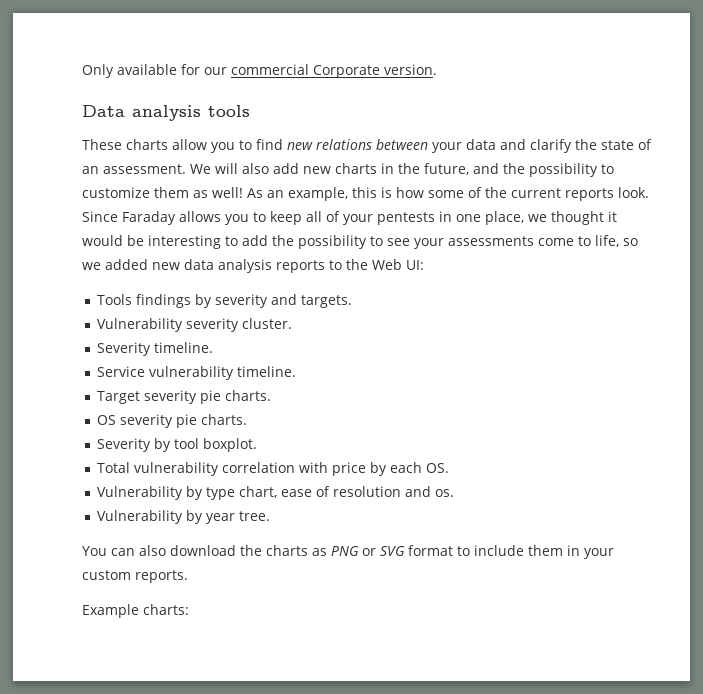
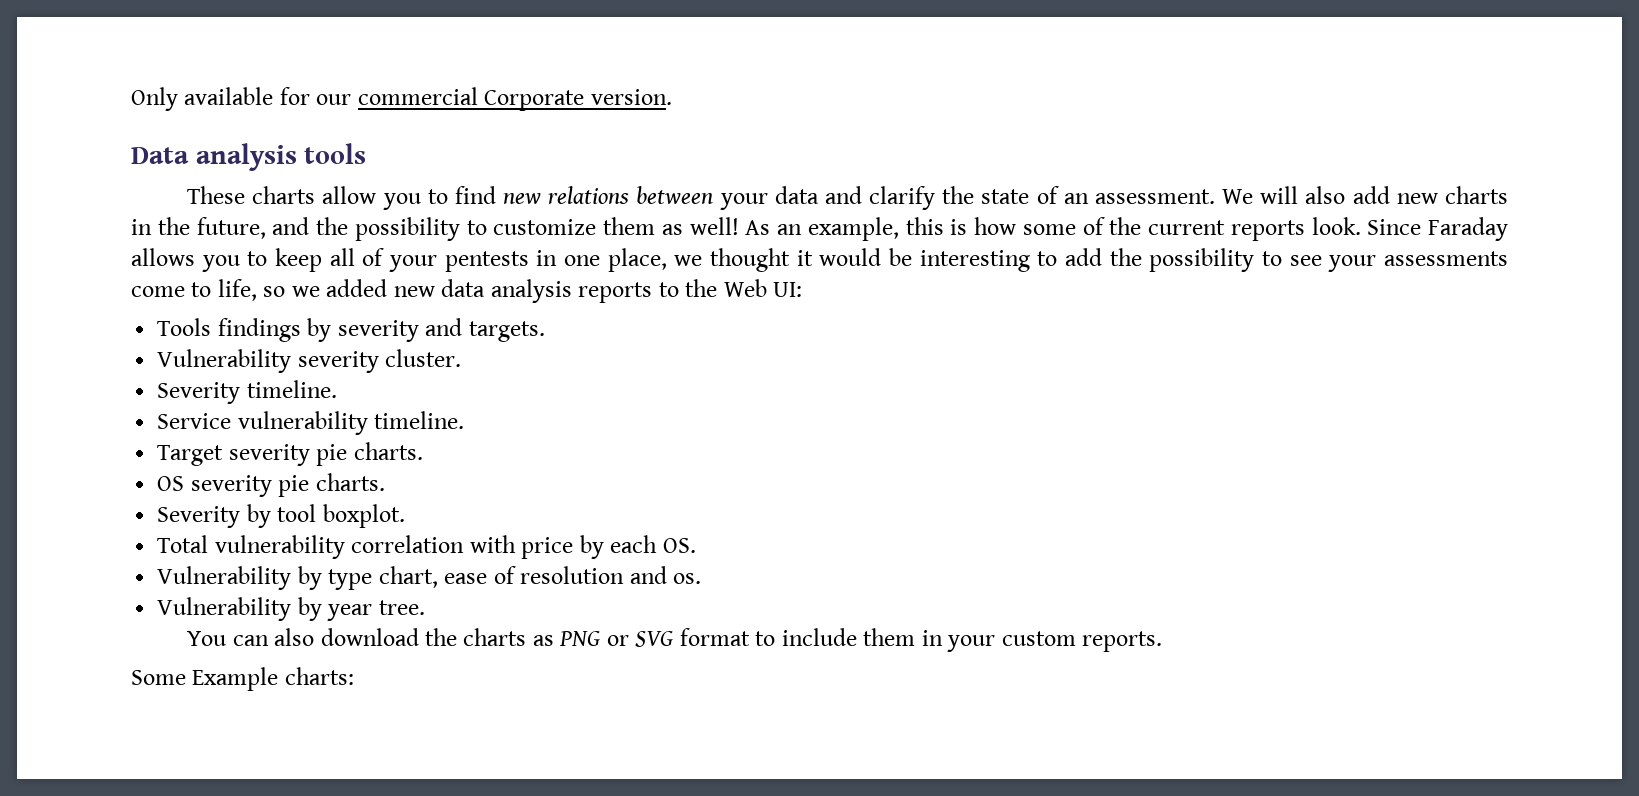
(188, 576) none -> [131,670,186,685] Some

